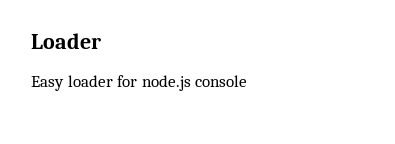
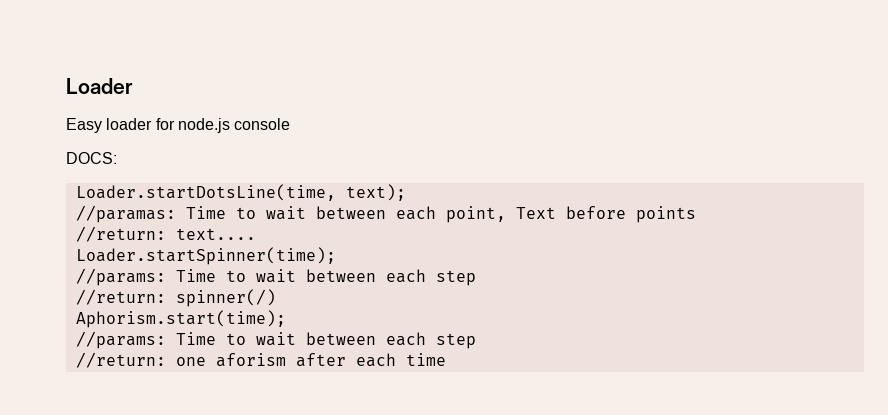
(248, 81) none -> [66,152,117,164] [75,184,406,201] [75,205,696,223] [75,226,256,242] [75,247,336,265] [75,268,476,286] [75,289,276,307] [75,310,286,328] [75,331,476,349] [75,352,446,368] // DOCS: // Loader.startDotsLine(time, text); // //paramas: Time to wait between each point, Text before points // //return: text.... // Loader.startSpinner(time); // //params: Time to wait between each step // //return: spinner(/) // Aphorism.start(time); // //params: Time to wait between each step // //return: one aforism after each time

